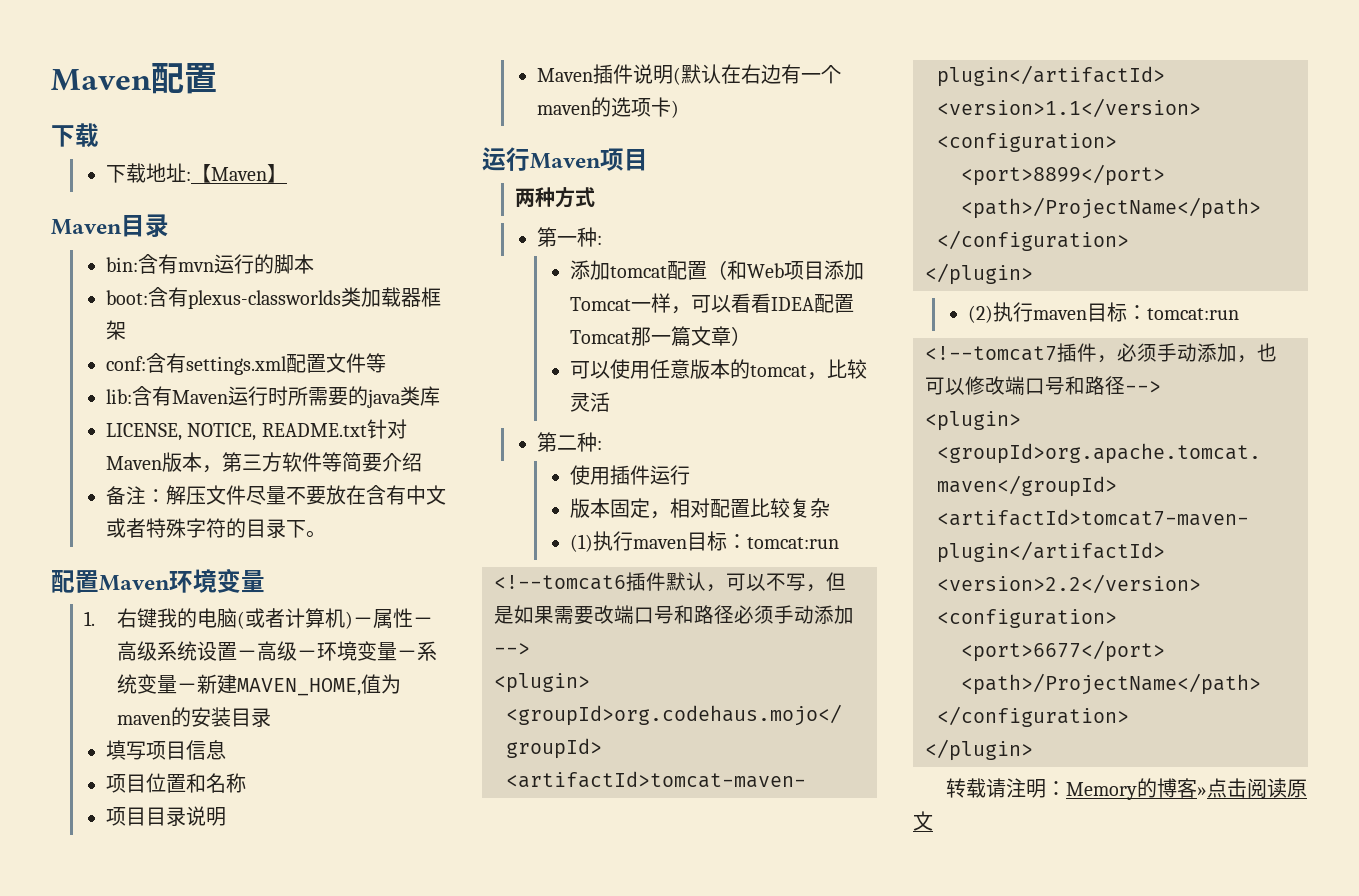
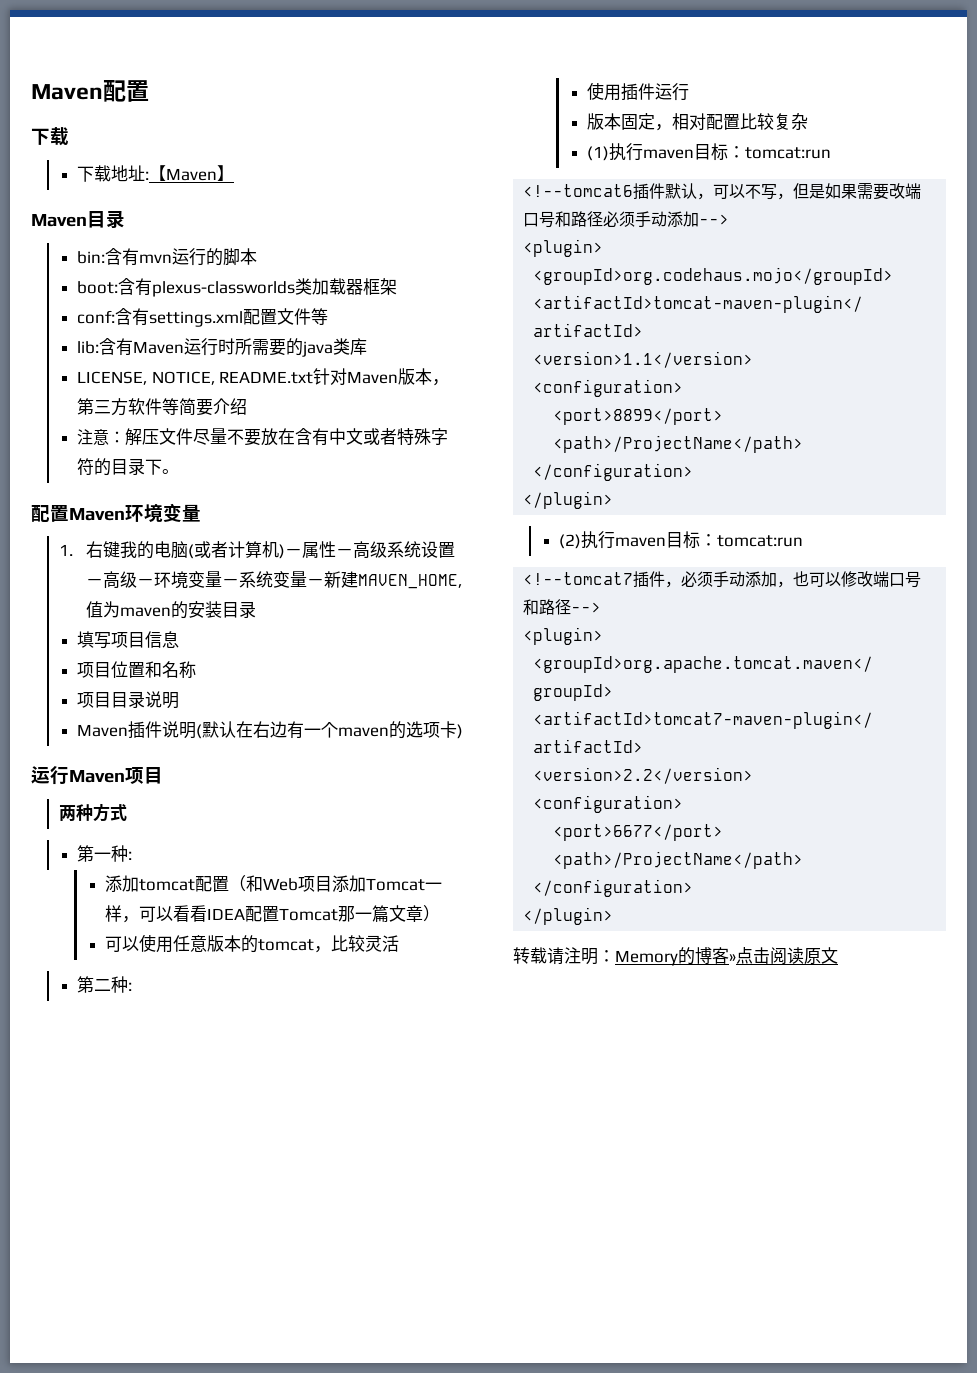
[105,486,146,505] 备注 -> [77,429,110,445] 注意

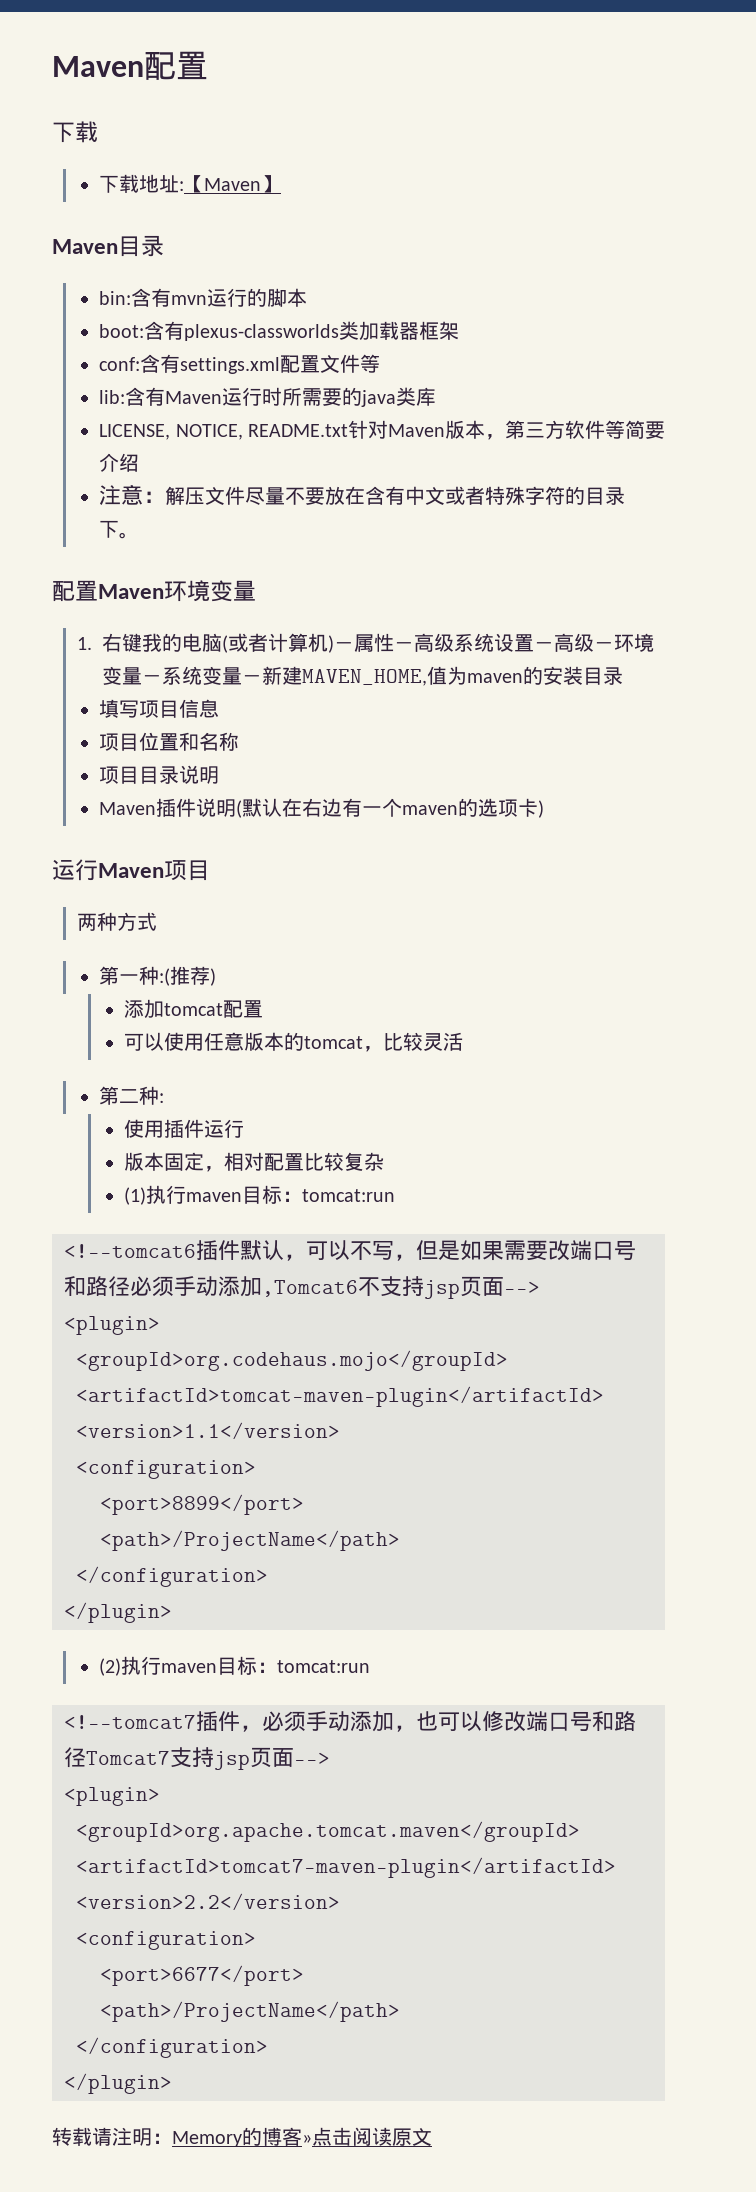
[128,851,133,860] : -> [159,966,217,986] :(推荐)
[228,875,442,892] [104,905,440,923] （和Web项目添加Tomcat一样，可以看看IDEA配置Tomcat那一篇文章） -> (264, 1009) none
(700, 219) none -> [262,1276,504,1299] ,Tomcat6不支持jsp页面
(572, 607) none -> [86,1747,294,1770] Tomcat7支持jsp页面

